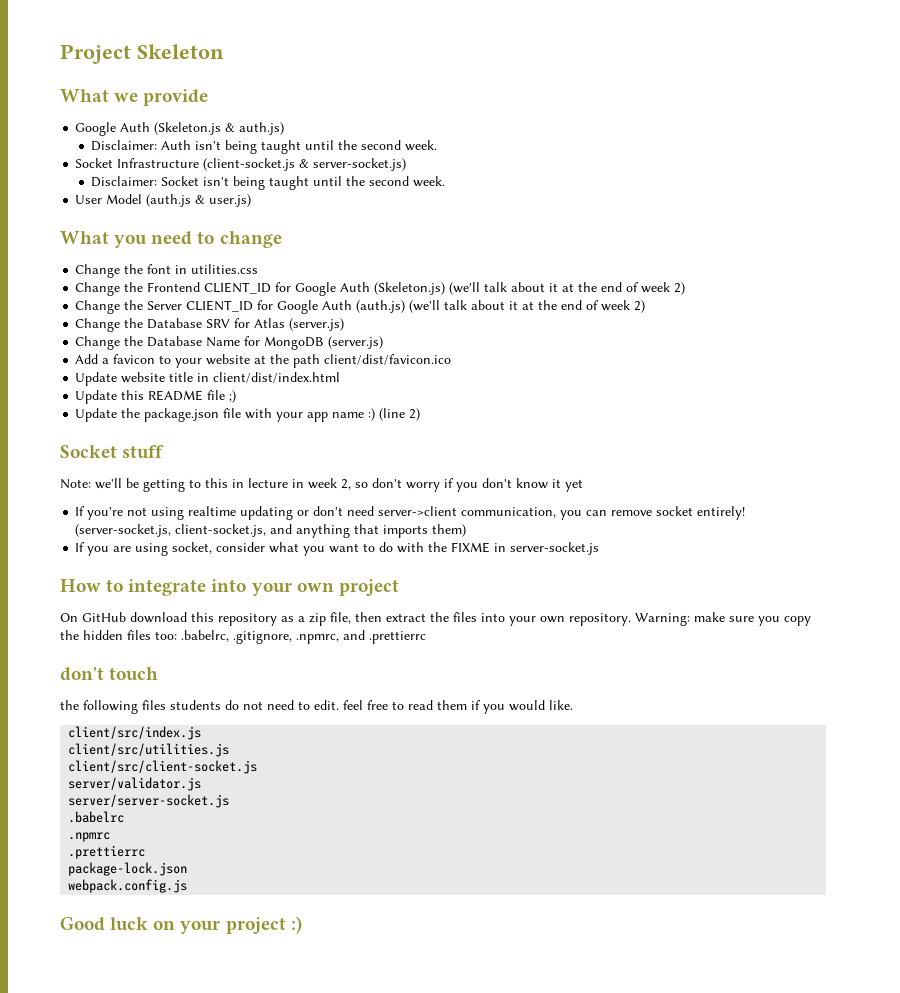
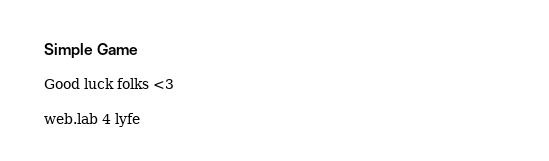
[60,44,224,64] [60,89,209,106] [75,122,285,136] [91,140,438,154] [75,158,407,171] [91,176,446,190] [75,194,252,207] [60,231,282,248] [75,264,259,278] [75,282,686,296] [75,300,646,314] [75,318,345,332] [75,336,384,350] [75,354,452,368] [75,372,341,386] [75,390,237,404] [75,408,421,422] [60,445,165,459] [60,478,583,492] [75,506,746,520] [75,524,467,538] [75,542,600,556] [60,579,399,596] [60,612,811,626] [60,630,426,644] [60,667,159,681] [60,700,573,714] [68,726,202,740] [68,743,230,757] [68,760,258,774] [68,777,202,791] [68,794,230,808] [68,811,125,823] [68,832,111,842] [68,845,146,859] [68,862,188,876] [68,879,188,893] [60,916,302,934] Project Skeleton // What we provide // Google Auth (Skeleton.js & auth.js) // Disclaimer: Auth isn't being taught until the second week. // Socket Infrastructure (client-socket.js & server-socket.js) // Disclaimer: Socket isn't being taught until the second week. // User Model (auth.js & user.js) // What you need to change // Change the font in utilities.css // Change the Frontend CLIENT_ID for Google Auth (Skeleton.js) (we'll talk about it at the end of week 2) // Change the Server CLIENT_ID for Google Auth (auth.js) (we'll talk about it at the end of week 2) // Change the Database SRV for Atlas (server.js) // Change the Database Name for MongoDB (server.js) // Add a favicon to your website at the path client/dist/favicon.ico // Update website title in client/dist/index.html // Update this README file ;) // Update the package.json file with your app name :) (line 2) // Socket stuff // Note: we'll be getting to this in lecture in week 2, so don't worry if you don't know it yet // If you're not using realtime updating or don't need server->client communication, you can remove socket entirely! (server-socket.js, client-socket.js, and anything that imports them) // If you are using socket, consider what you want to do with the FIXME in server-socket.js // How to integrate into your own project // On GitHub download this repository as a zip file, then extract the files into your own repository. Warning: make sure you copy the hidden files too: .babelrc, .gitignore, .npmrc, and .prettierrc // don't touch // the following files students do not need to edit. feel free to read them if you would like. // client/src/index.js // client/src/utilities.js // client/src/client-socket.js // server/validator.js // server/server-socket.js // .babelrc // .npmrc // .prettierrc // package-lock.json // webpack.config.js // Good luck on your project :) -> [44,43,139,59] [44,78,174,89] [44,113,140,127] Simple Game // Good luck folks <3 // web.lab 4 lyfe

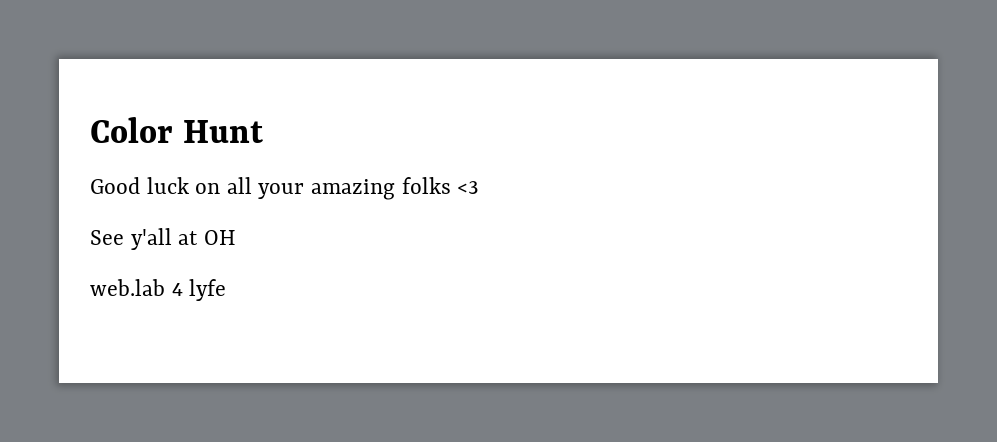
[44,43,139,59] Simple Game -> [90,117,264,143] Color Hunt
[117,78,174,89] folks <3 -> [195,177,480,200] [90,228,236,250] on all your amazing folks <3 // See y'all at OH

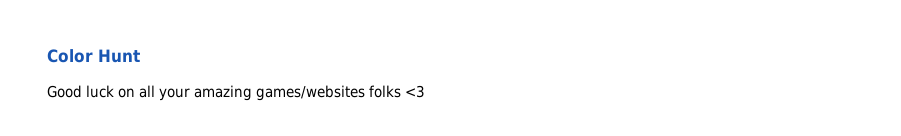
(396, 189) none -> [256,85,365,101] games/websites
[90,228,236,250] [90,279,227,301] // See y'all at OH // web.lab 4 lyfe -> (425, 91) none

